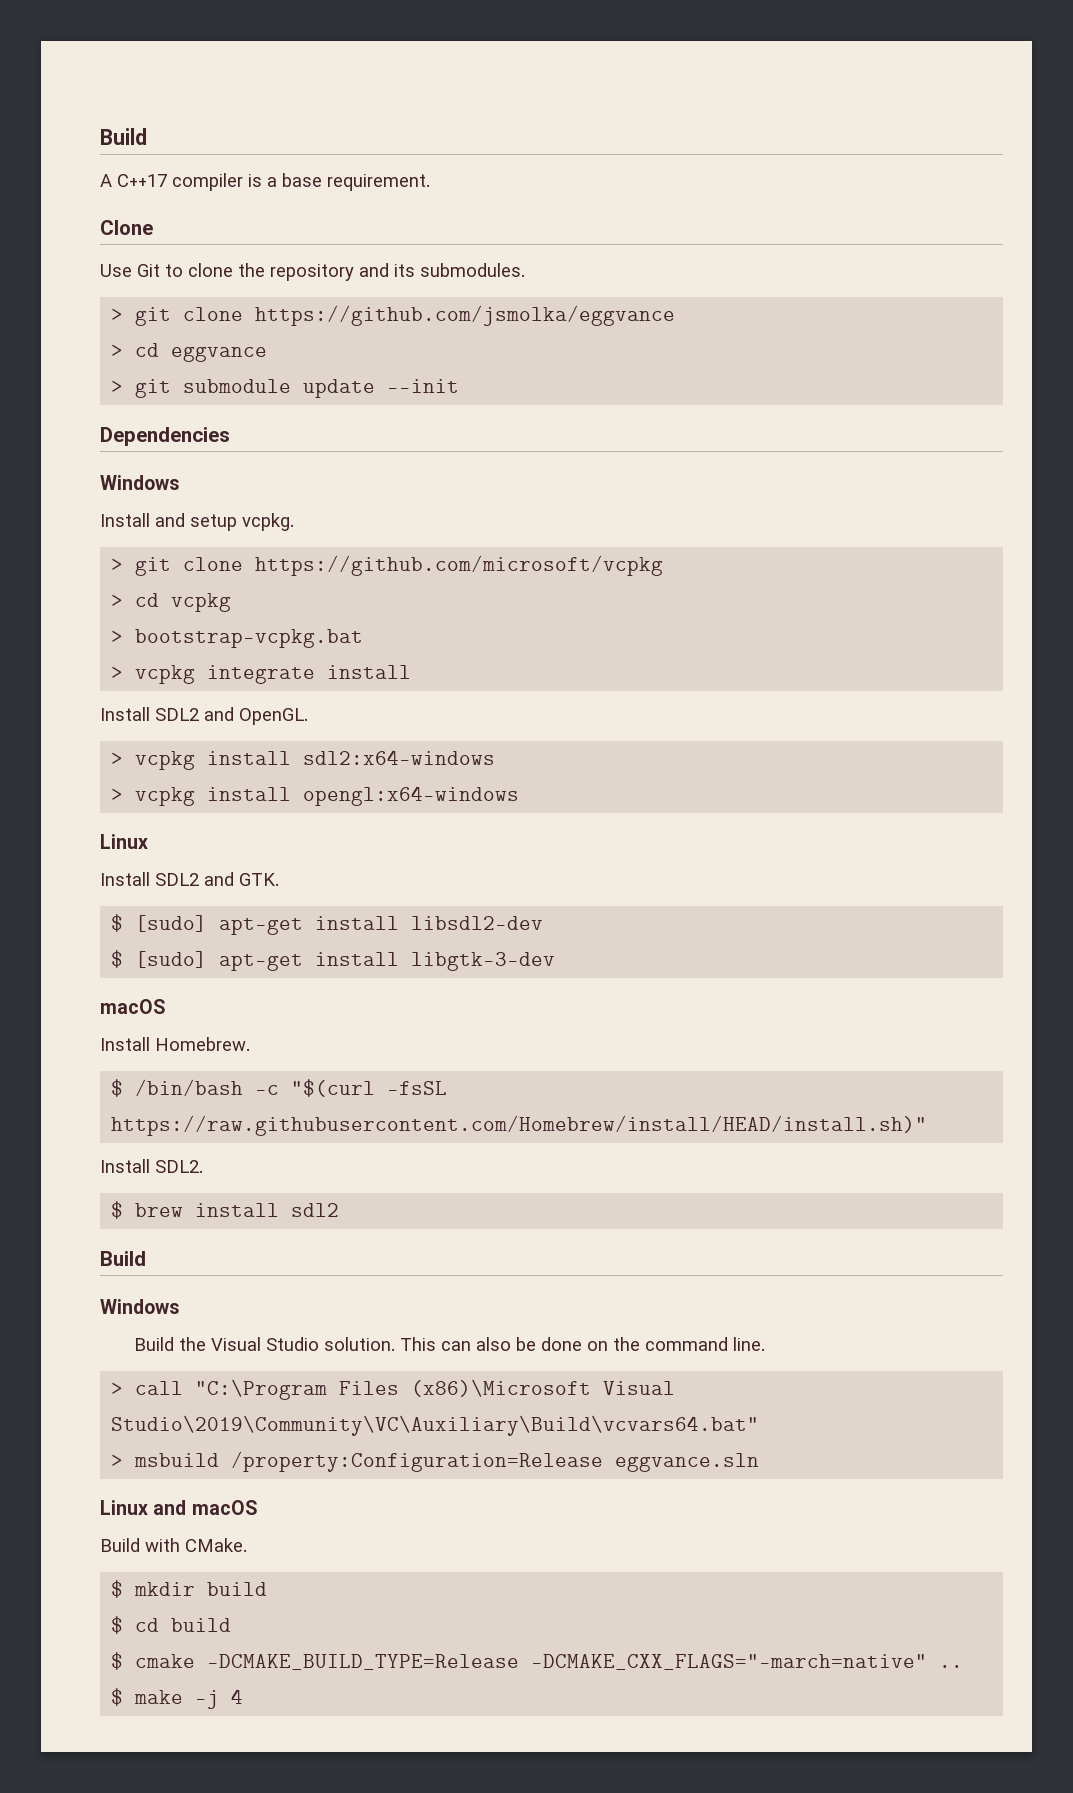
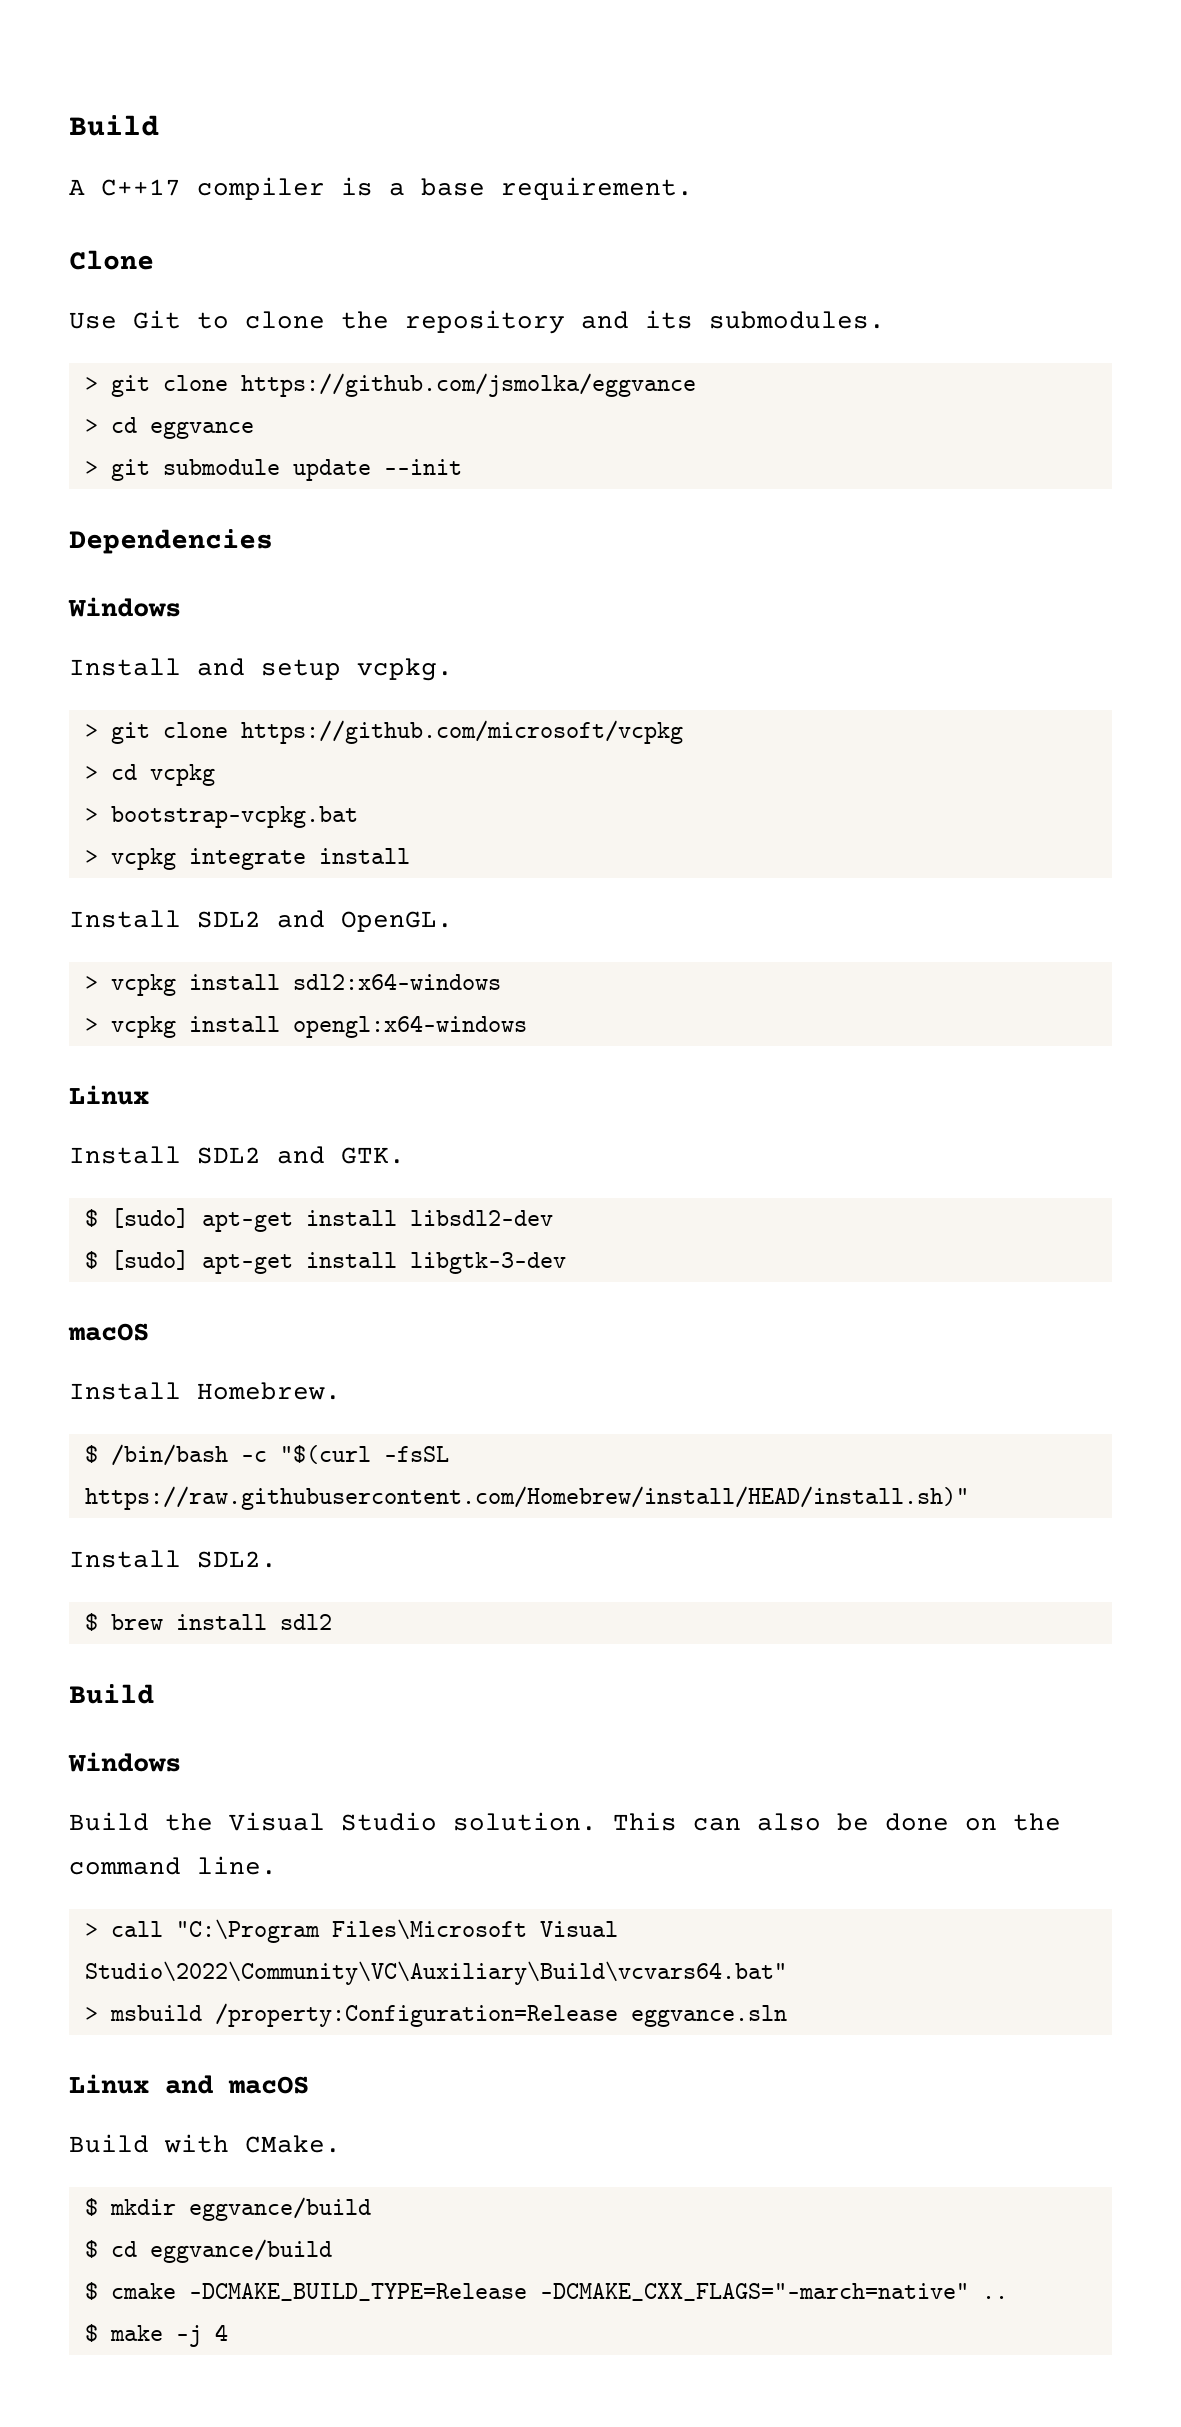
[339,1379,676,1397] [111,1415,760,1436] Files (x86)\Microsoft Visual Studio\2019\Community\VC\Auxiliary\Build\vcvars64.bat" -> [331,1919,618,1940] [84,1961,787,1985] Files\Microsoft Visual Studio\2022\Community\VC\Auxiliary\Build\vcvars64.bat"
[207,1582,268,1596] build -> [188,2197,371,2221] eggvance/build
[171,1618,232,1632] build -> [149,2239,332,2263] eggvance/build

